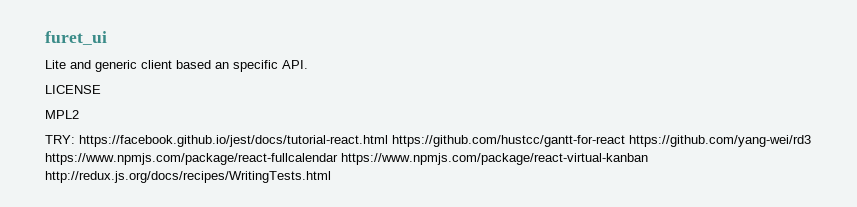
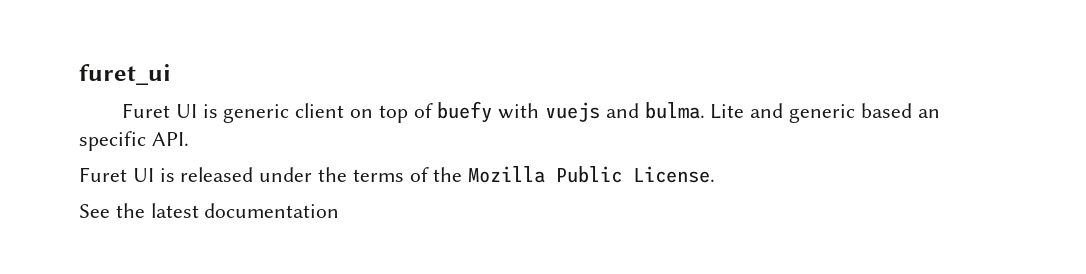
(107, 38) none -> [121,101,705,123] Furet UI is generic client on top of buefy with vuejs and bulma.
[141,60,172,69] client -> (855, 113) none
[45,85,101,94] [45,110,79,119] [45,135,811,147] [45,153,648,165] [45,171,331,183] LICENSE // MPL2 // TRY: https://facebook.github.io/jest/docs/tutorial-react.html https://github.com/hustcc/gantt-for-react https://github.com/yang-wei/rd3 https://www.npmjs.com/package/react-fullcalendar https://www.npmjs.com/package/react-virtual-kanban http://redux.js.org/docs/recipes/WritingTests.html -> [79,166,716,183] [79,203,340,218] Furet UI is released under the terms of the Mozilla Public License. // See the latest documentation

